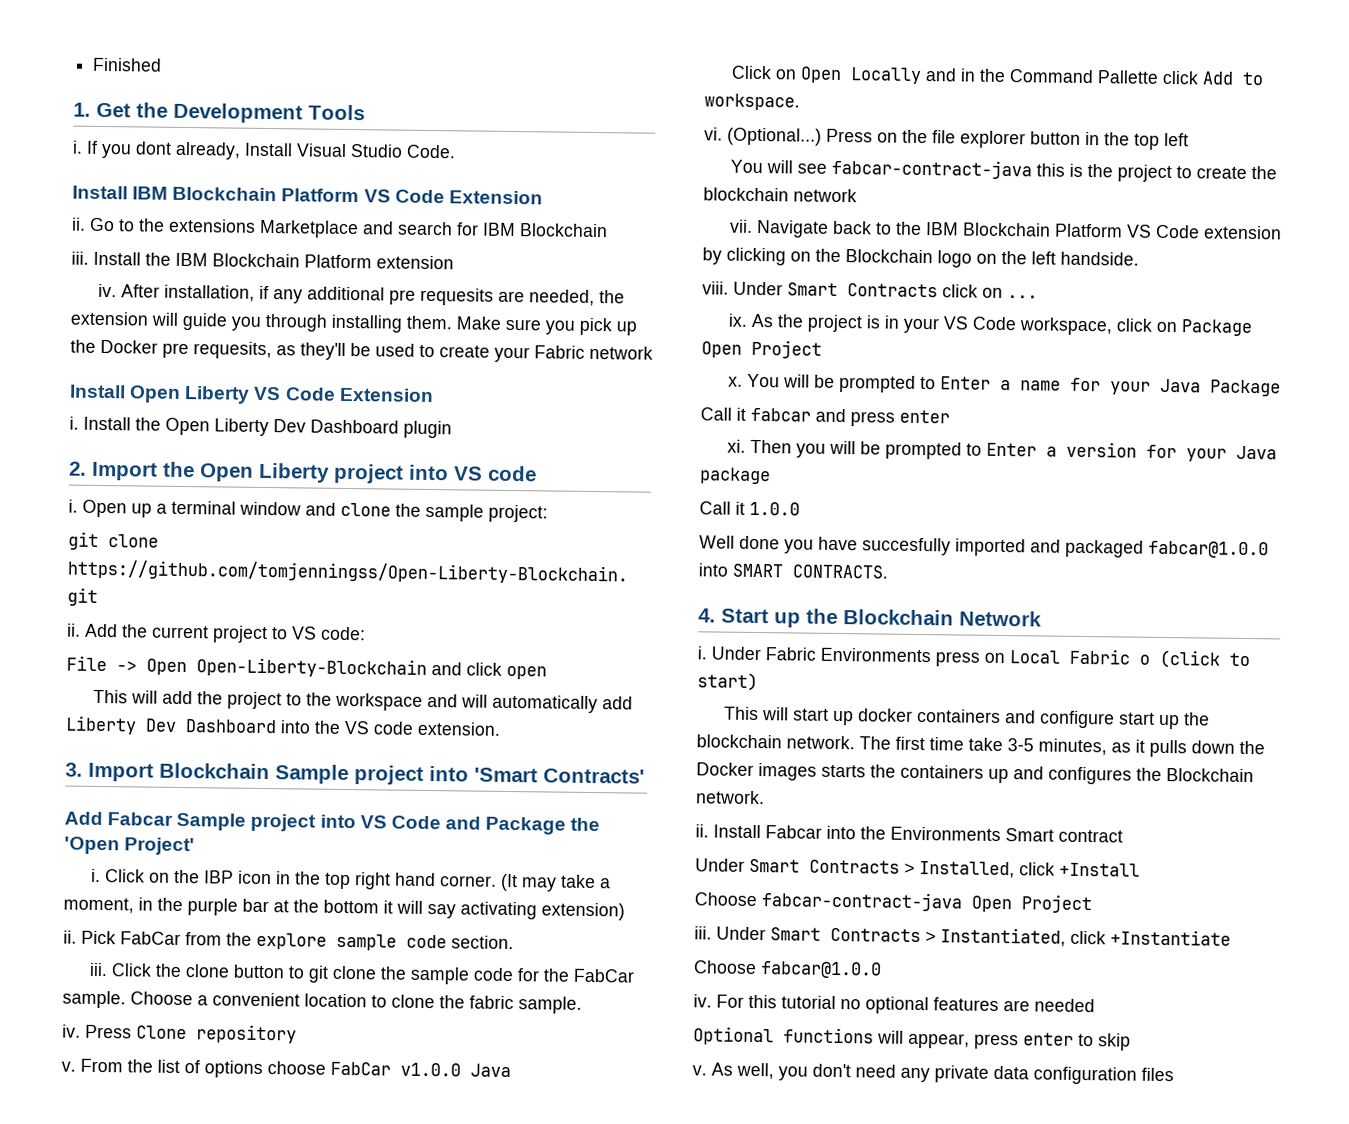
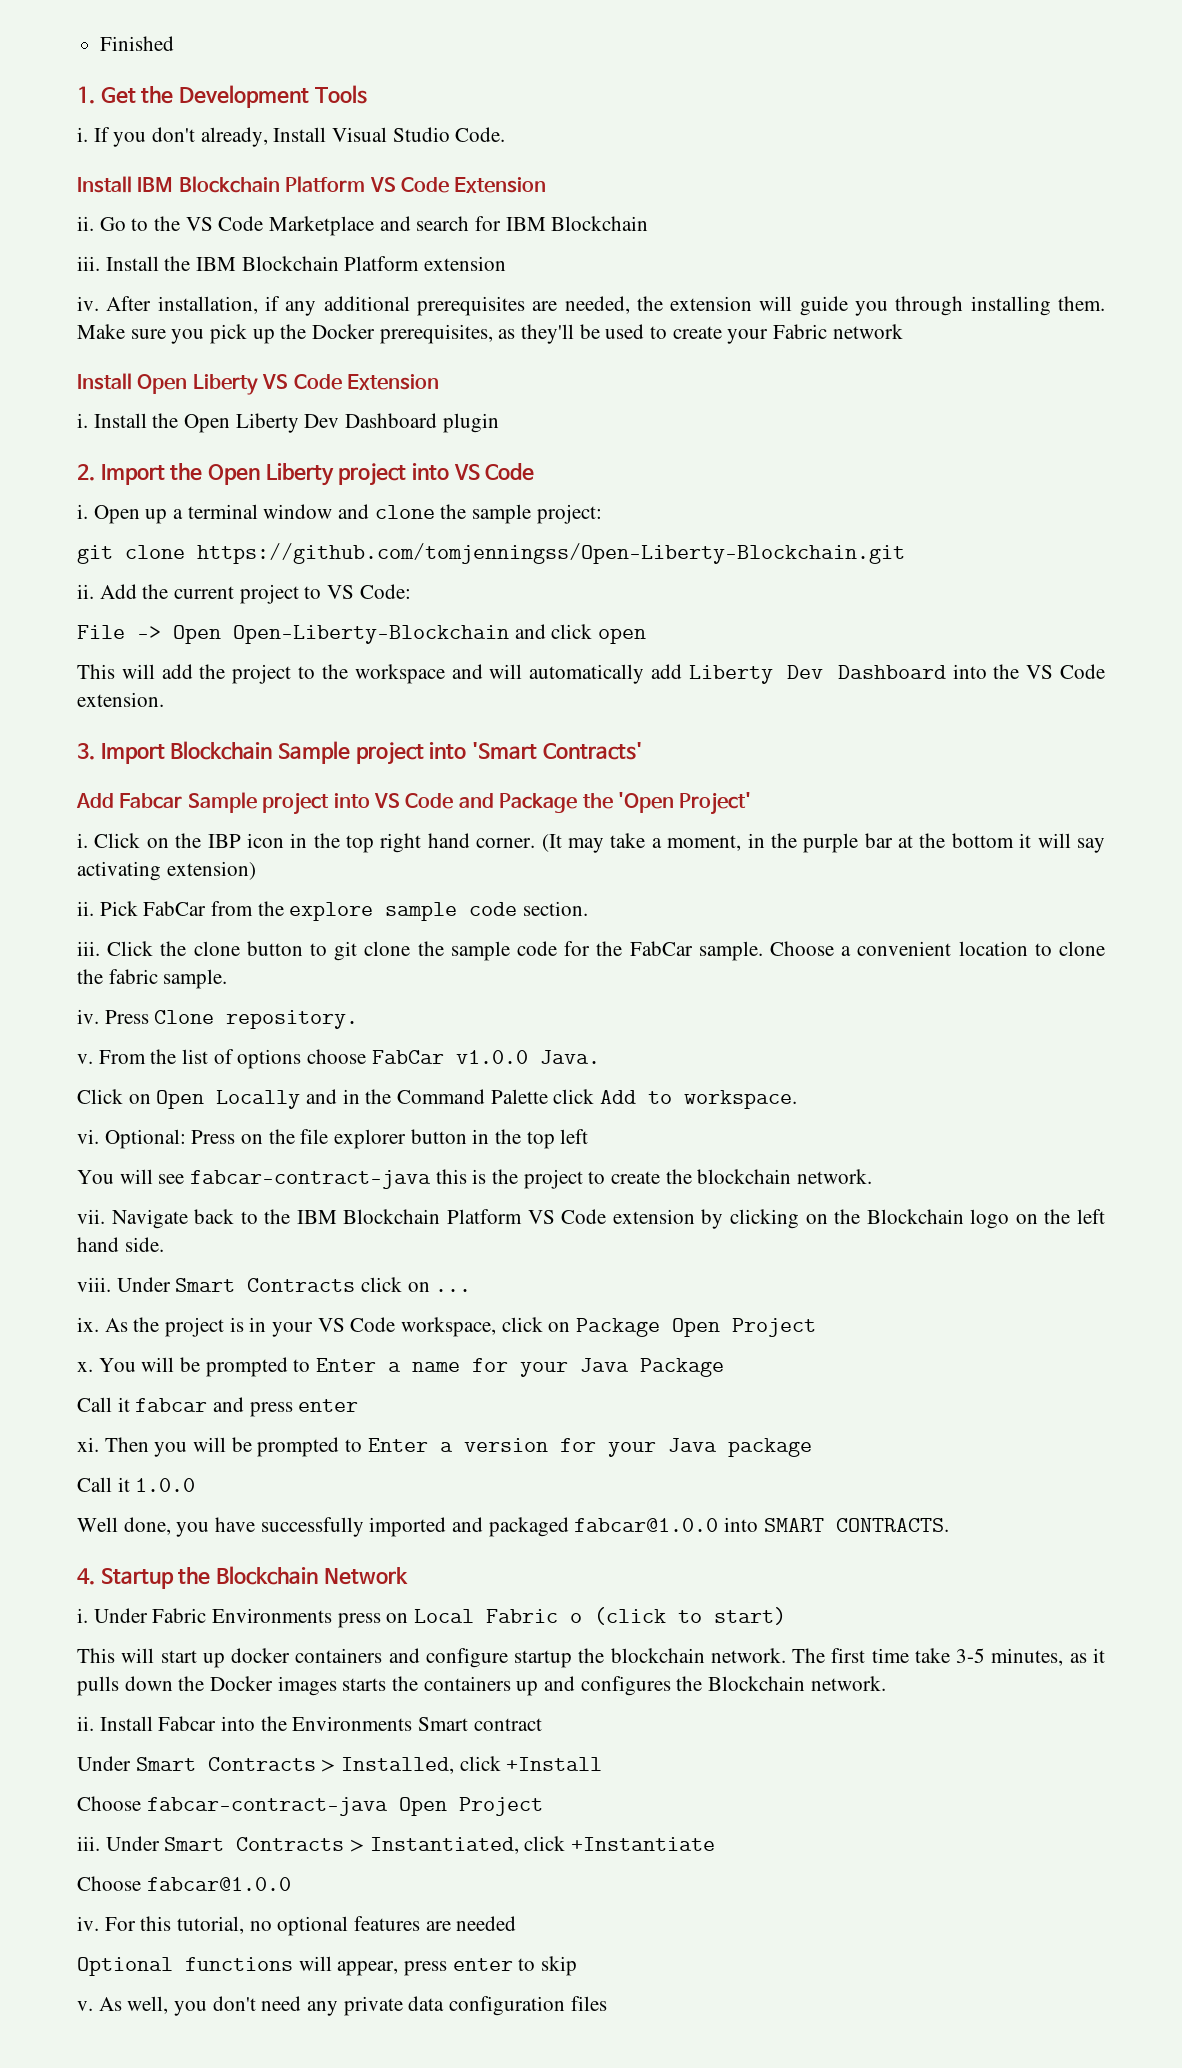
[135,141,172,155] dont -> [152,127,196,142] don't
[168,218,256,233] extensions -> [185,216,264,231] VS Code
[389,287,495,306] pre requesits -> [416,296,525,316] prerequisites
[162,341,272,360] pre requesits, -> [379,324,493,344] prerequisites,
[487,465,537,482] code -> [485,463,535,481] Code
[321,626,366,641] code: -> [359,584,411,599] Code:
[373,721,414,735] code -> [1060,664,1105,679] Code
[196,1024,297,1044] repository -> [226,1010,359,1029] repository.
[470,1063,511,1078] Java -> [539,1050,600,1064] Java.
[1097,70,1160,84] Pallette -> [490,1089,548,1104] Palette
[727,127,822,146] (Optional...) -> [104,1129,186,1149] Optional:
[793,188,857,203] network -> [797,1169,873,1184] network.
[1060,251,1139,266] handside. -> [77,1237,164,1252] hand side.
[739,535,780,550] done -> [123,1517,171,1535] done,
[862,537,951,556] succesfully -> [260,1517,364,1537] successfully
[721,608,801,628] Start up -> [100,1568,174,1589] Startup
[1119,712,1181,730] start up -> [514,1650,573,1668] startup
[781,995,836,1010] tutorial -> [177,1916,245,1934] tutorial,

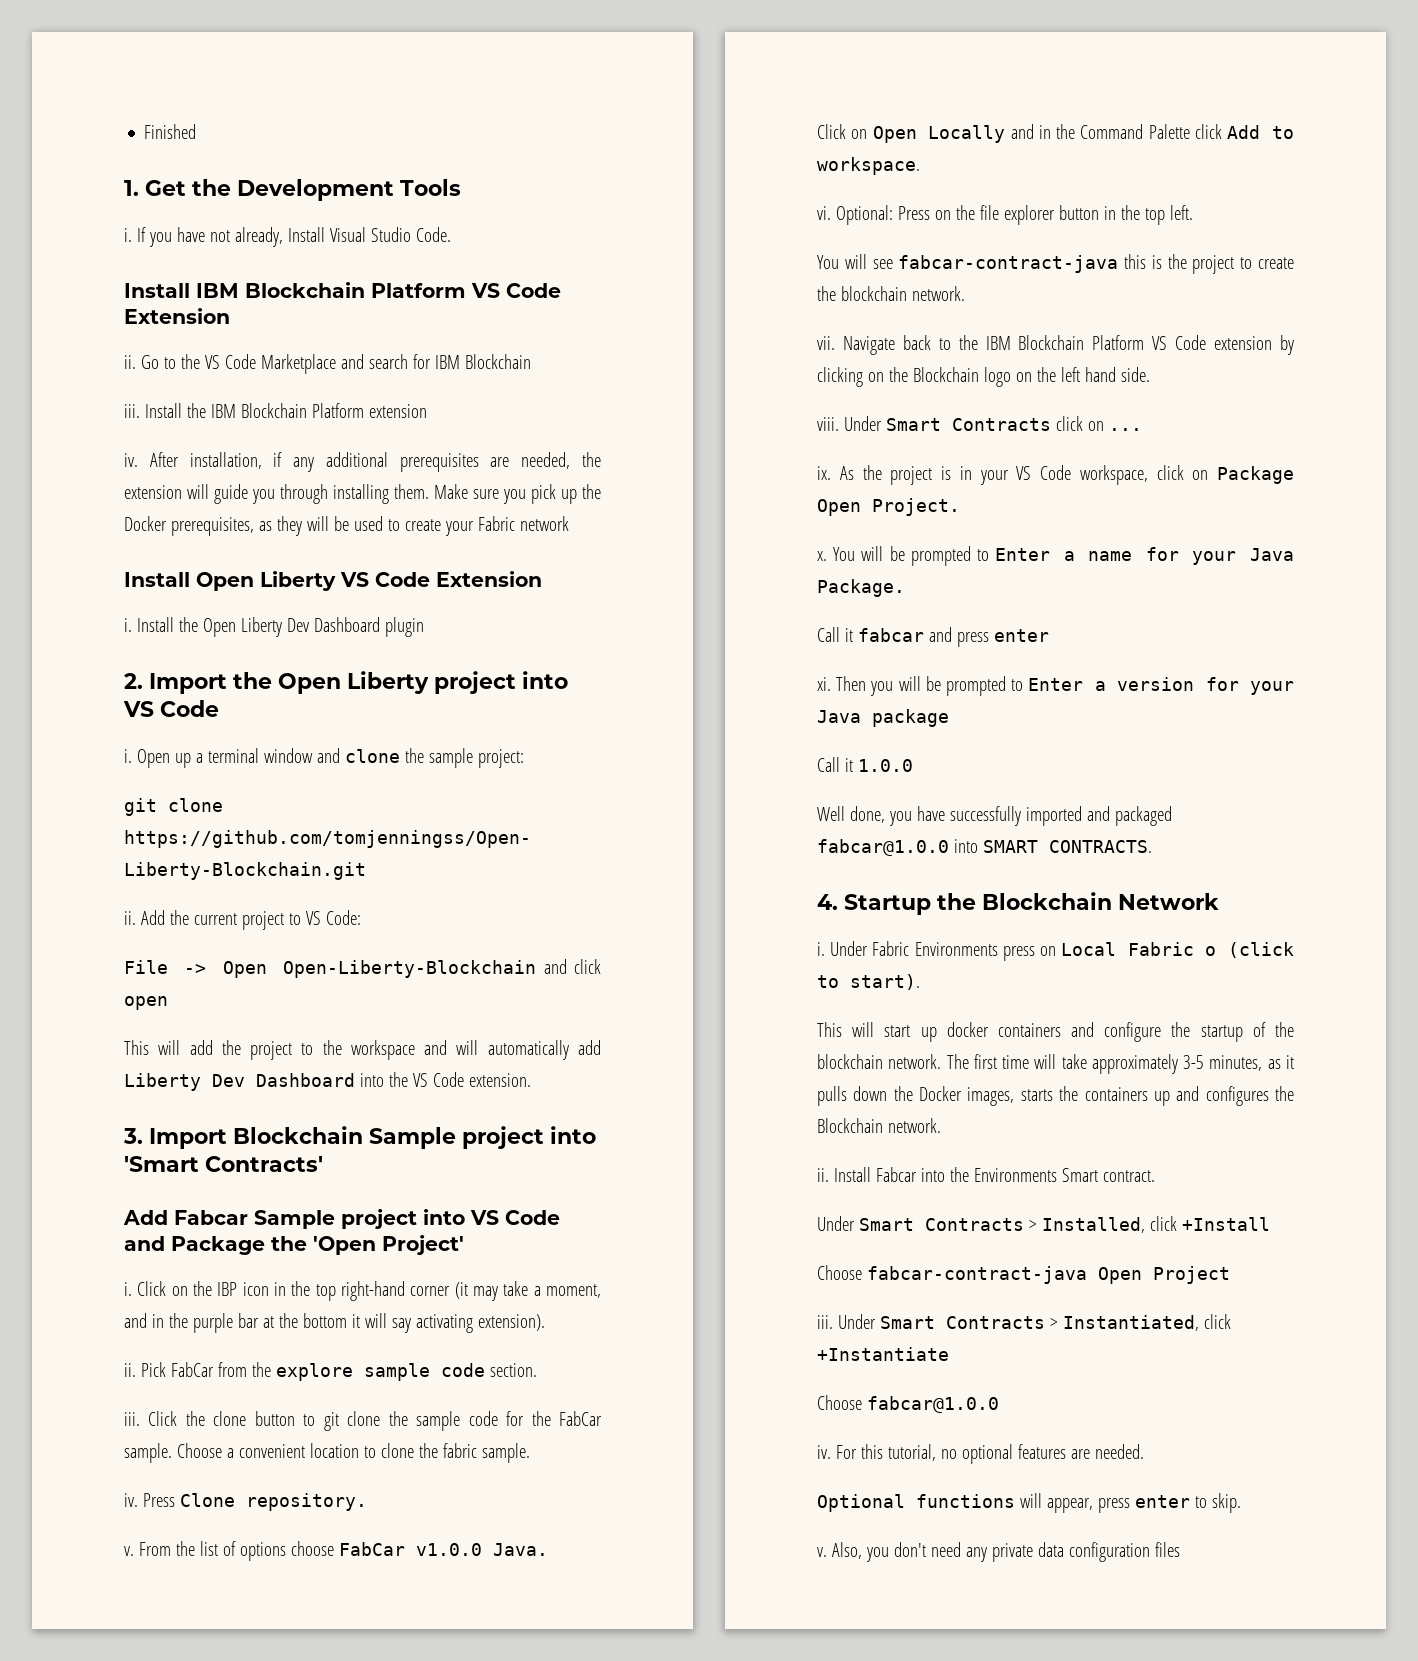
[152,127,196,142] don't -> [176,227,230,242] have not
[521,324,575,344] they'll -> [276,516,329,536] they will
[380,833,562,853] right hand corner. (It -> [341,1281,468,1301] right-hand corner (it
(742, 843) none -> [124,1313,147,1328] and
[166,861,256,880] extension) -> [477,1314,545,1331] extension).
[560,1129,589,1144] left -> [1169,205,1193,220] left.
[732,1318,817,1337] Project -> [872,498,960,516] Project.
[640,1358,725,1377] Package -> [817,579,905,597] Package.
[714,1607,787,1625] start) -> [850,974,920,990] start).
[514,1650,573,1668] startup -> [1171,1022,1266,1042] the startup of
[914,1648,950,1663] take -> [1034,1054,1178,1074] will take approximately
[277,1676,337,1696] images -> [967,1087,1015,1106] images,
[473,1718,542,1731] contract -> [1102,1170,1155,1182] contract.
[456,1916,517,1931] needed -> [1094,1444,1144,1459] needed.
[541,1956,578,1976] [77,1996,169,2014] skip // v. As well, -> [1211,1493,1241,1513] [817,1542,862,1559] skip. // v. Also,

